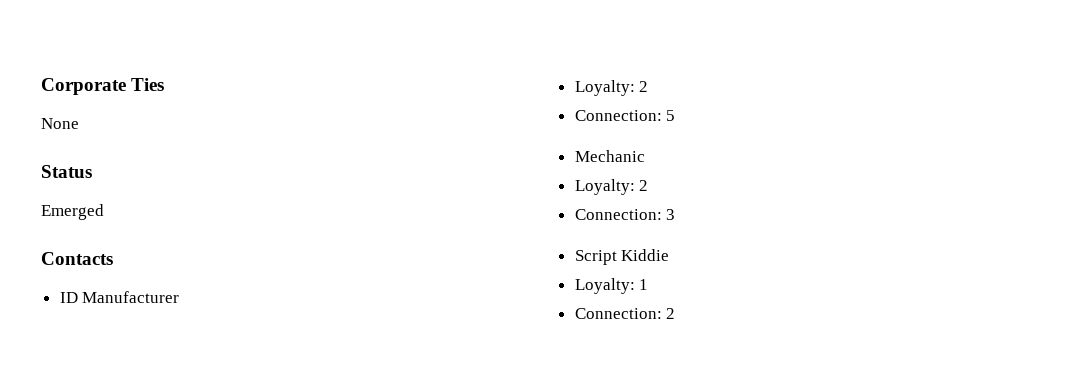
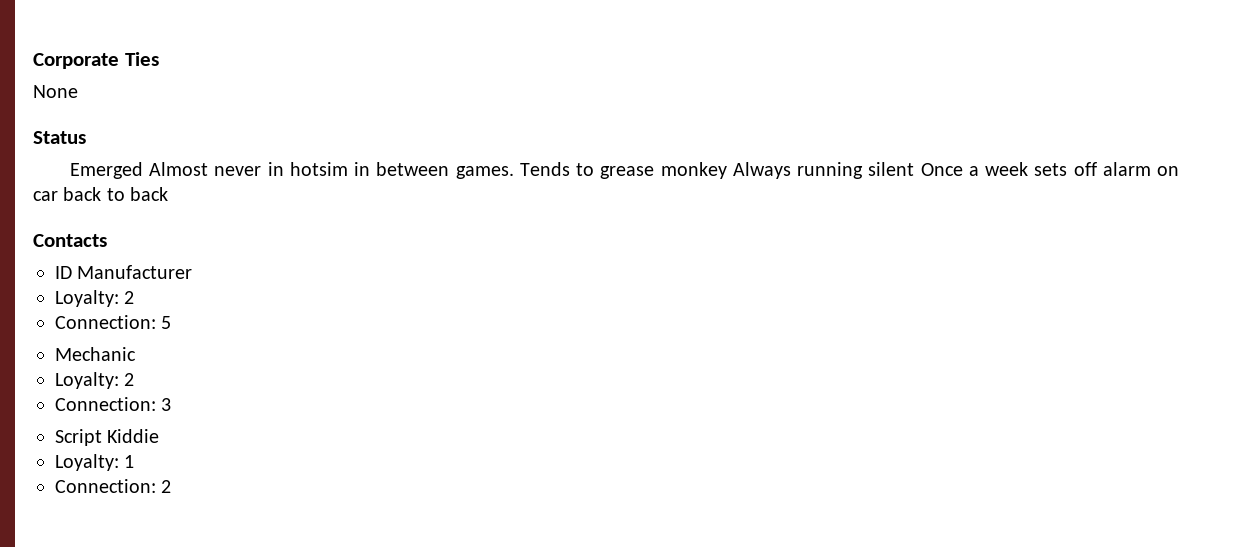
(104, 212) none -> [149,162,1179,179] [33,187,169,201] Almost never in hotsim in between games. Tends to grease monkey Always running silent Once a week sets off alarm on car back to back

